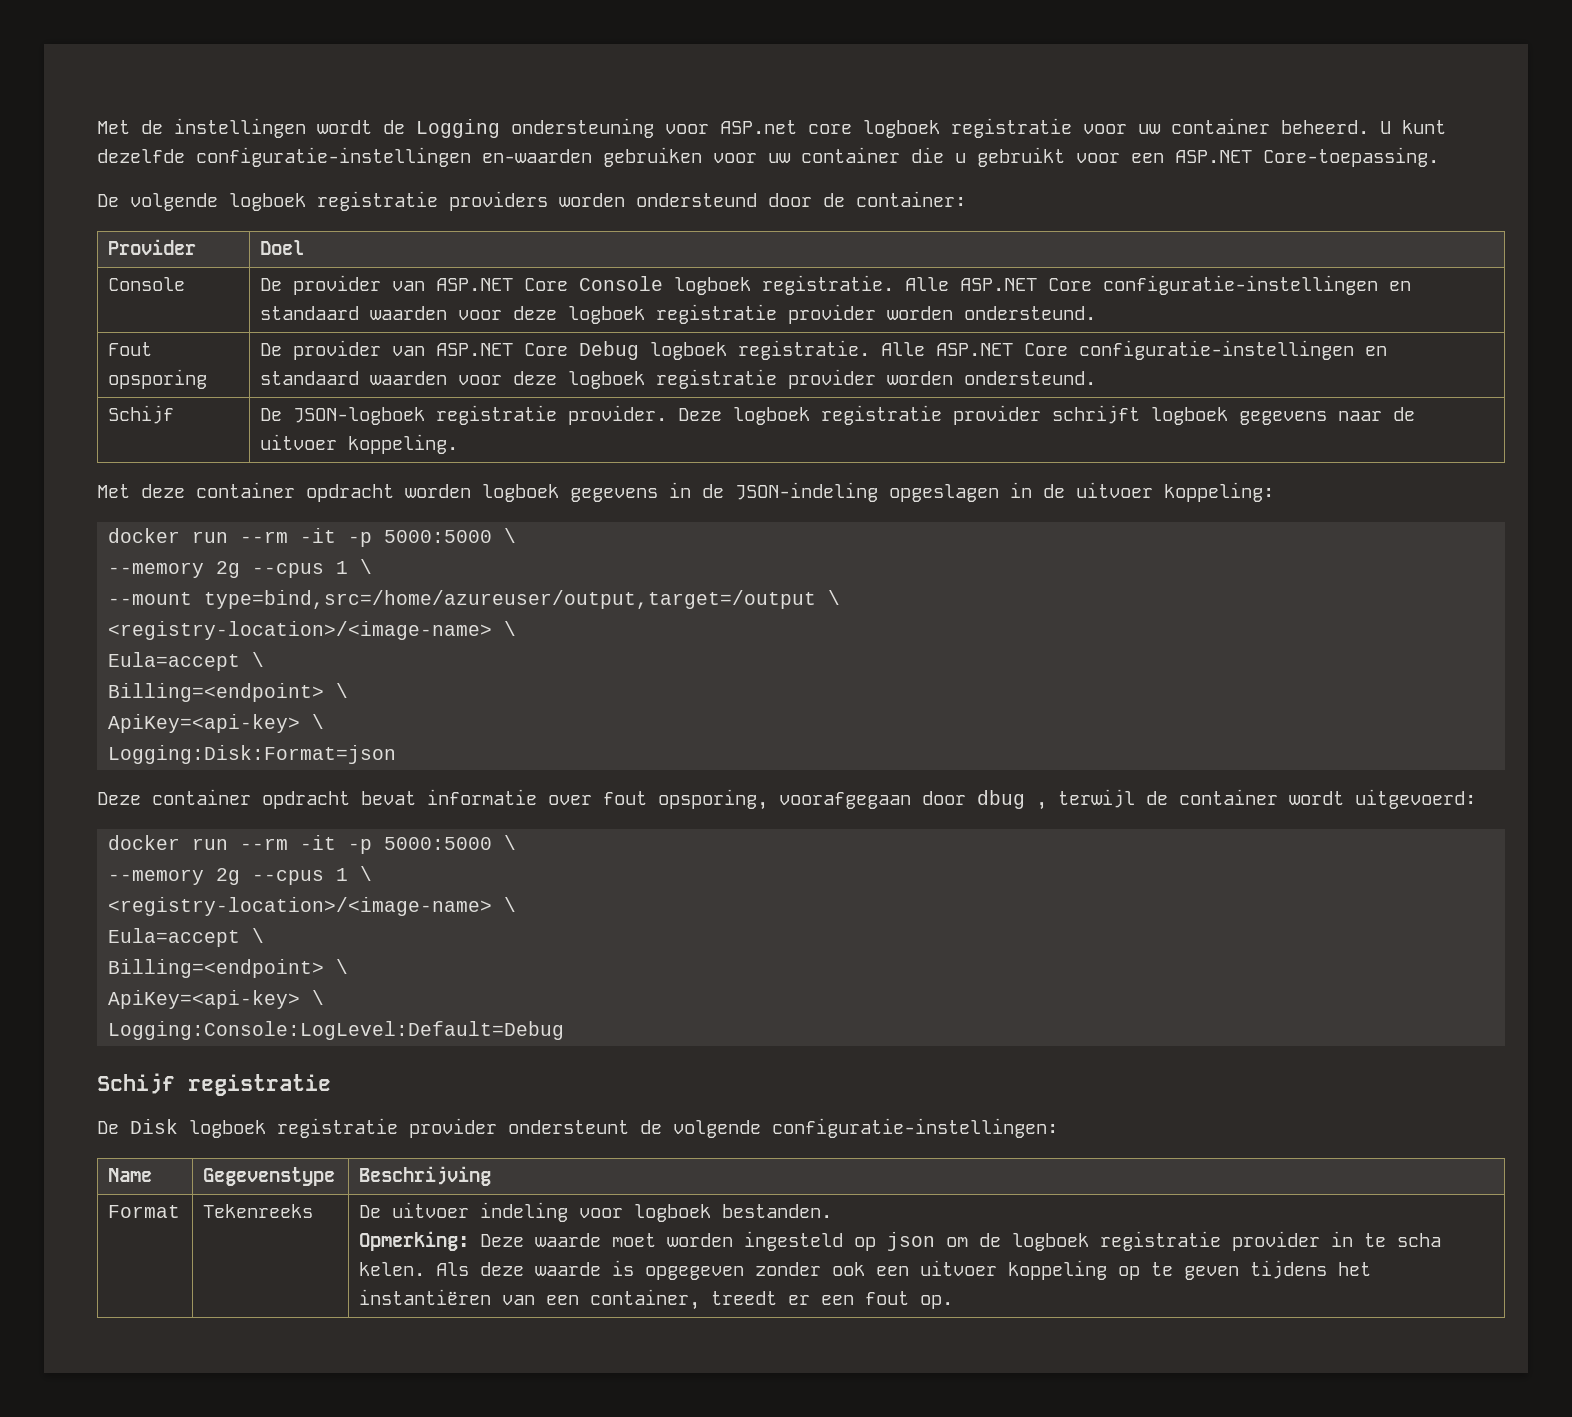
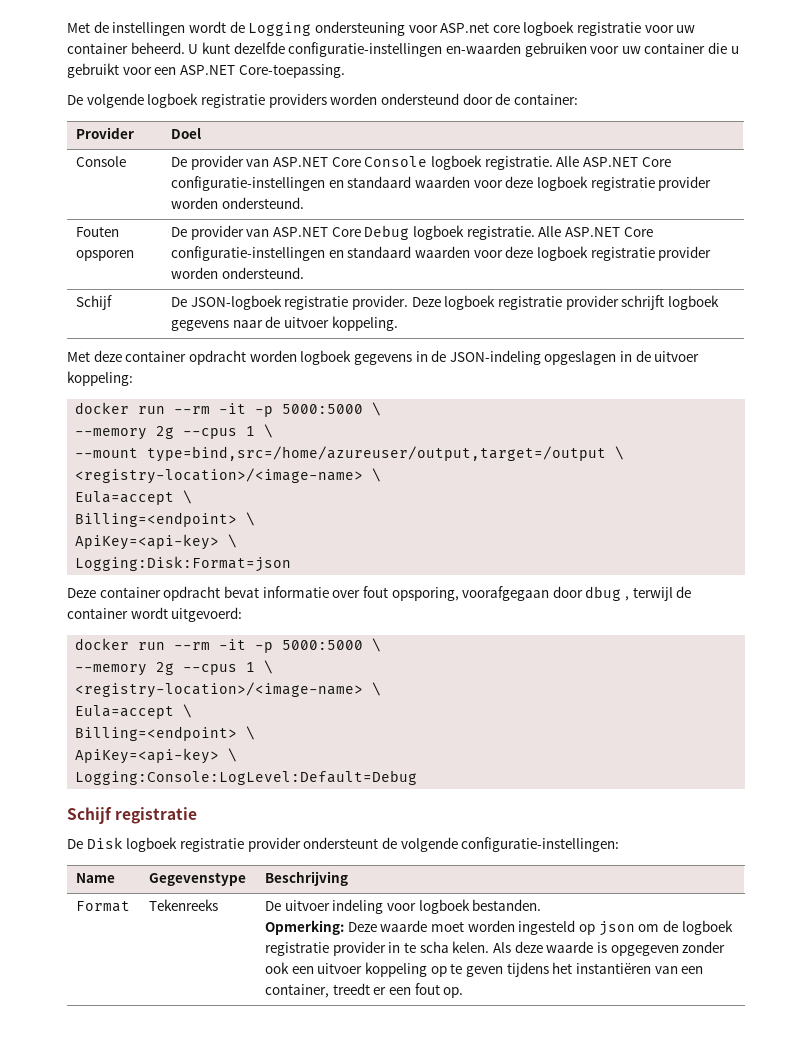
[108,342,153,356] [108,369,208,389] Fout opsporing -> [76,226,120,237] [76,250,135,261] Fouten opsporen

